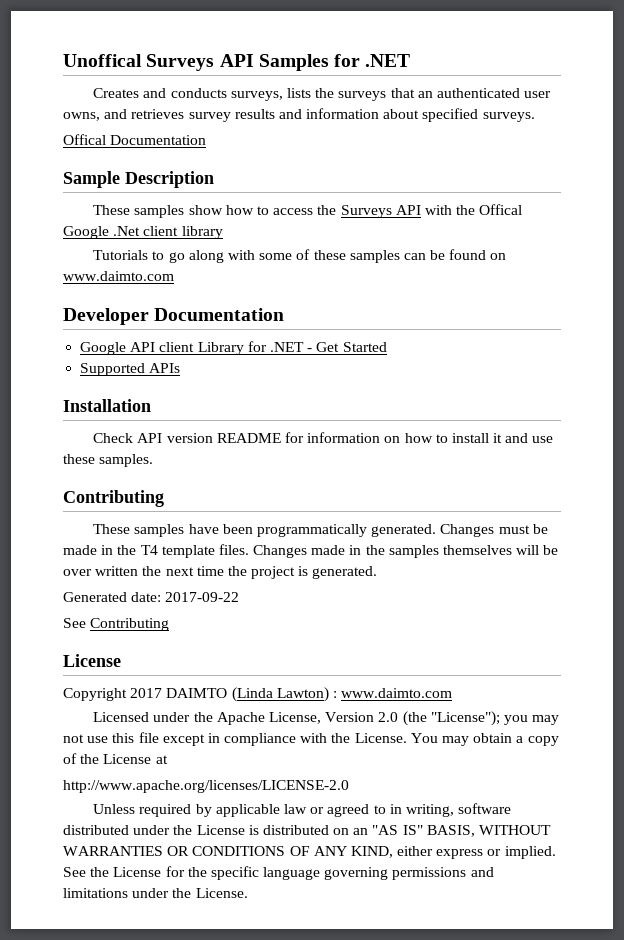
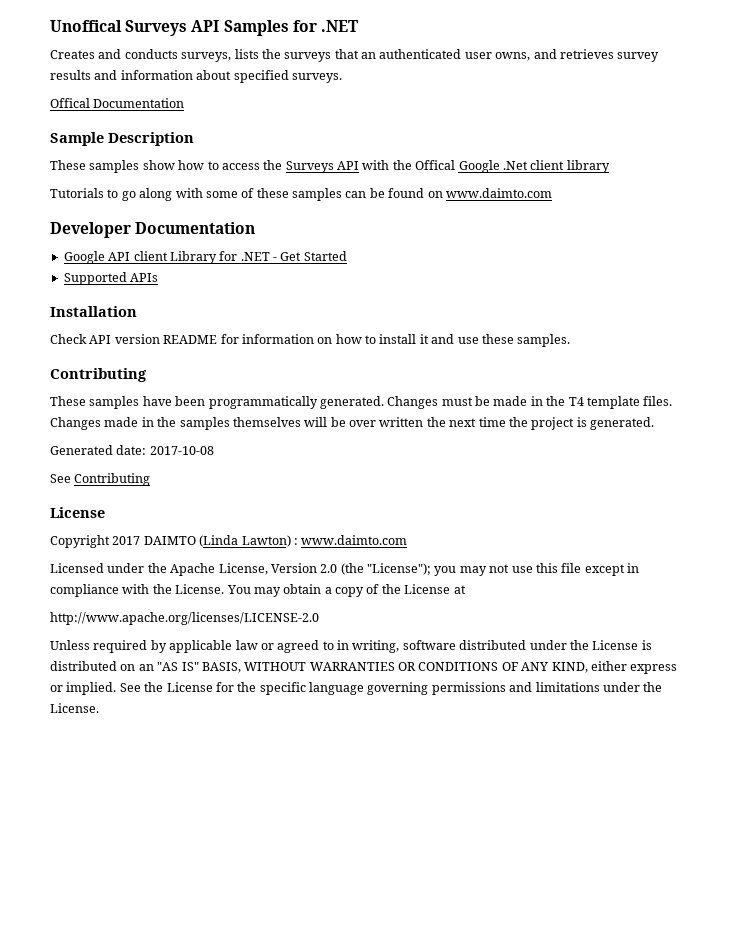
[165,592,240,602] 2017-09-22 -> [149,446,214,455] 2017-10-08

